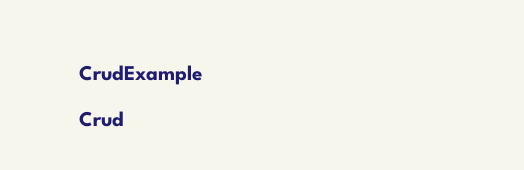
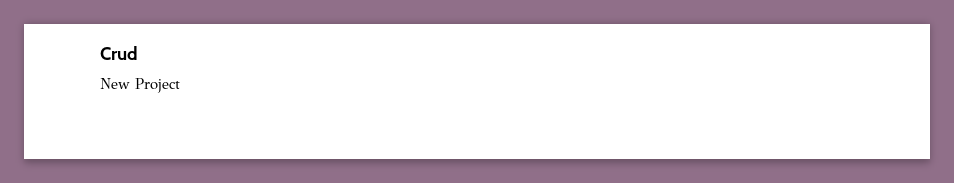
[79,65,202,85] [79,111,124,127] CrudExample // Crud -> [100,46,138,60] [100,78,180,93] Crud // New Project

